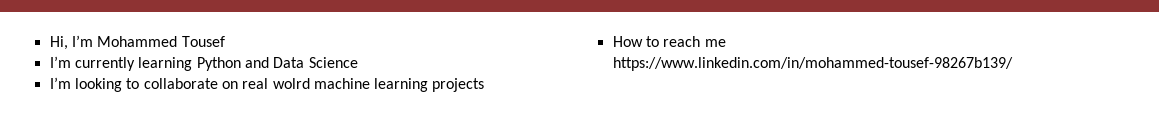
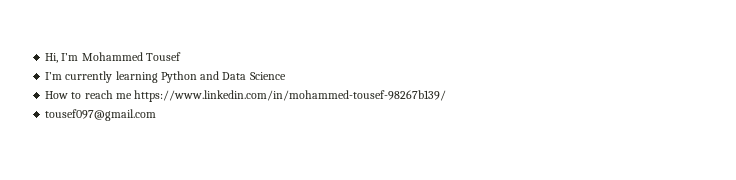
[49,77,485,92] // I’m looking to collaborate on real wolrd machine learning projects -> (286, 76) none
(1013, 64) none -> [45,109,157,121] // tousef097@gmail.com

